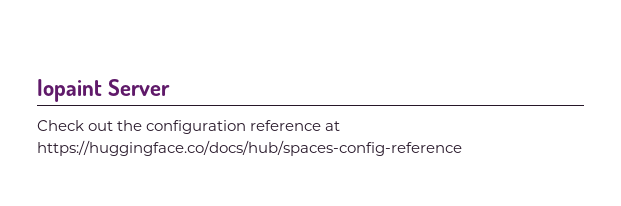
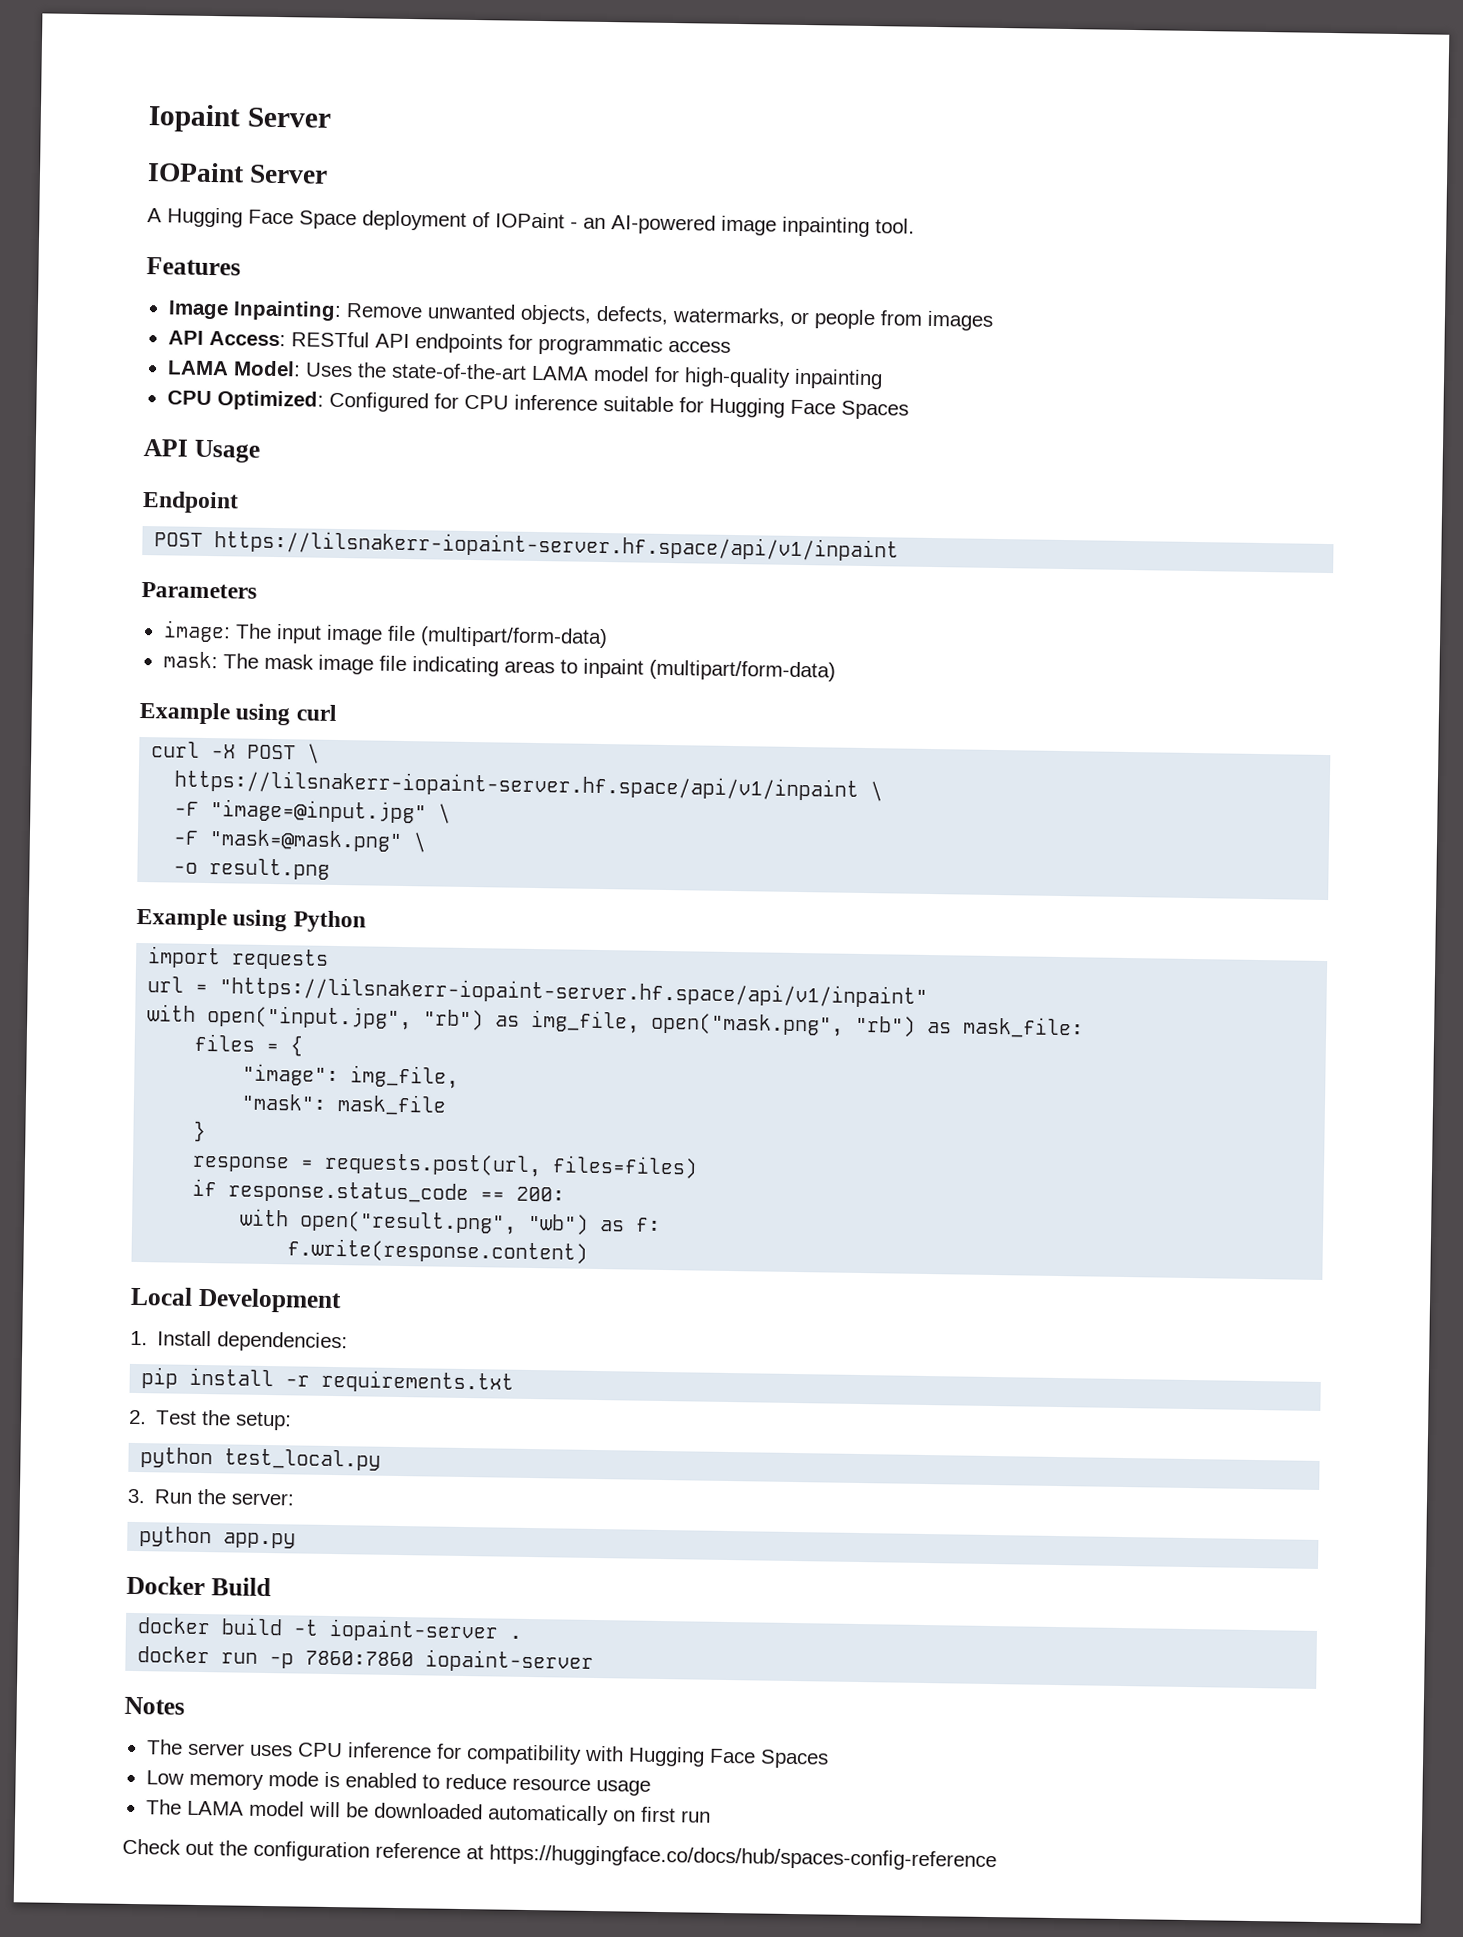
(171, 87) none -> [147,162,329,184] [147,207,915,238] [146,257,241,276] [167,300,993,331] [167,330,731,356] [166,360,883,390] [166,390,909,420] [143,439,260,463] [142,491,239,514] [154,530,900,562] [141,582,257,599] [162,620,608,649] [162,651,836,682] [139,701,337,726] [151,741,321,764] [174,769,884,802] [174,799,452,824] [173,829,428,853] [173,858,331,880] [136,907,366,933] [147,946,330,970] [147,976,929,1008] [147,1004,1085,1039] [194,1033,304,1057] [242,1063,460,1089] [241,1093,448,1116] [193,1120,207,1143] [192,1152,699,1179] [192,1178,566,1205] [240,1208,662,1235] [287,1238,589,1264] [130,1286,342,1314] [130,1330,349,1353] [141,1367,515,1394] [129,1409,293,1431] [140,1447,382,1471] [127,1488,295,1506] [139,1526,297,1549] [126,1575,271,1597] [137,1617,523,1643] [137,1646,595,1673] [124,1696,185,1715] [146,1739,829,1769] [145,1770,651,1796] [145,1799,711,1826] // IOPaint Server // A Hugging Face Space deployment of IOPaint - an AI-powered image inpainting tool. // Features // Image Inpainting: Remove unwanted objects, defects, watermarks, or people from images // API Access: RESTful API endpoints for programmatic access // LAMA Model: Uses the state-of-the-art LAMA model for high-quality inpainting // CPU Optimized: Configured for CPU inference suitable for Hugging Face Spaces // API Usage // Endpoint // POST https://lilsnakerr-iopaint-server.hf.space/api/v1/inpaint // Parameters // image: The input image file (multipart/form-data) // mask: The mask image file indicating areas to inpaint (multipart/form-data) // Example using curl // curl -X POST \ // https://lilsnakerr-iopaint-server.hf.space/api/v1/inpaint \ // -F "image=@input.jpg" \ // -F "mask=@mask.png" \ // -o result.png // Example using Python // import requests // url = "https://lilsnakerr-iopaint-server.hf.space/api/v1/inpaint" // with open("input.jpg", "rb") as img_file, open("mask.png", "rb") as mask_file: // files = { // "image": img_file, // "mask": mask_file // } // response = requests.post(url, files=files) // if response.status_code == 200: // with open("result.png", "wb") as f: // f.write(response.content) // Local Development // 1. Install dependencies: // pip install -r requirements.txt // 2. Test the setup: // python test_local.py // 3. Run the server: // python app.py // Docker Build // docker build -t iopaint-server . // docker run -p 7860:7860 iopaint-server // Notes // The server uses CPU inference for compatibility with Hugging Face Spaces // Low memory mode is enabled to reduce resource usage // The LAMA model will be downloaded automatically on first run

